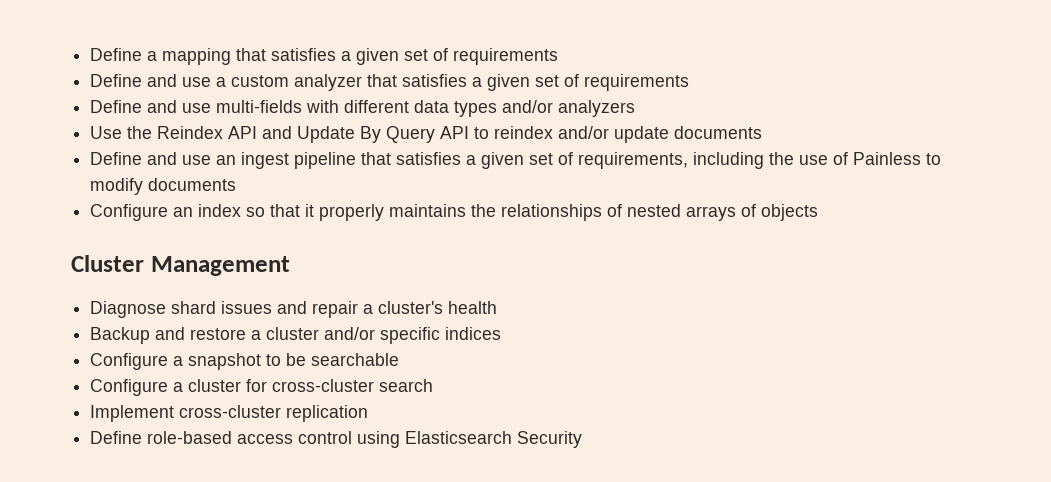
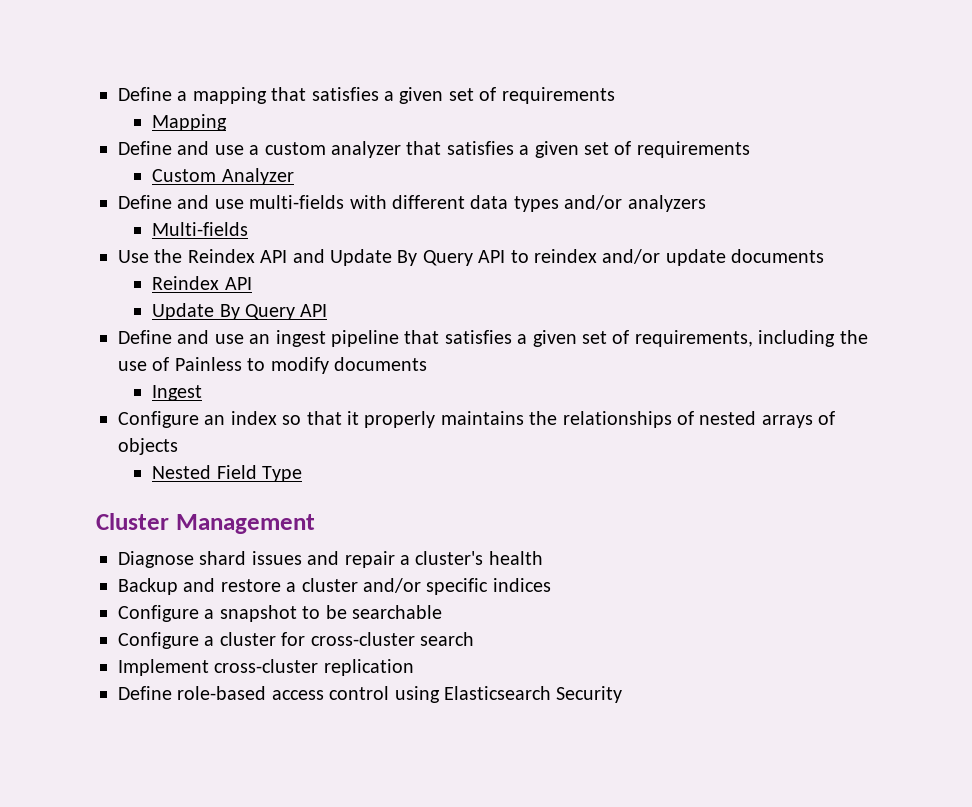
(559, 56) none -> [152,114,228,131] // Mapping
(690, 82) none -> [152,168,294,185] // Custom Analyzer
(636, 108) none -> [152,222,249,236] // Multi-fields
(763, 132) none -> [152,276,252,290] [152,303,328,320] // Reindex API // Update By Query API
(237, 184) none -> [152,385,203,401] // Ingest
(819, 212) none -> [152,465,302,482] // Nested Field Type

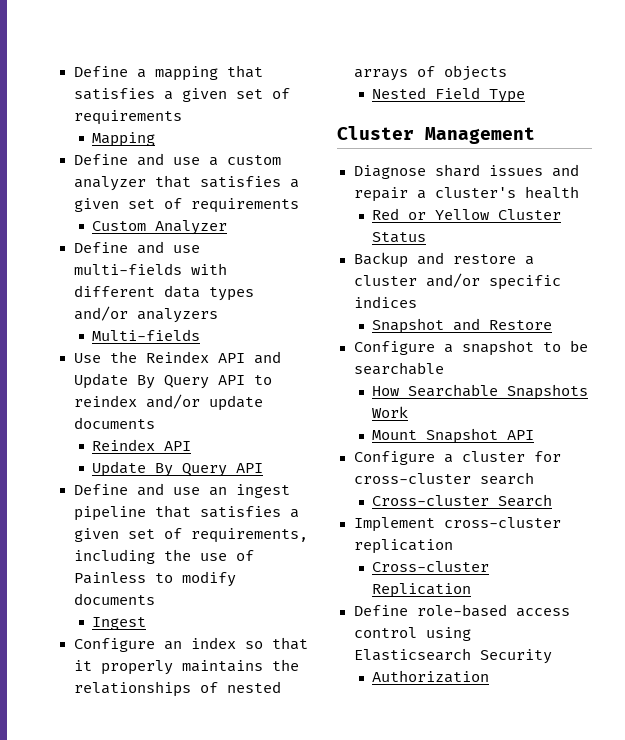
(543, 558) none -> [372,208,562,220] [372,232,427,243] // Red or Yellow Cluster Status
(551, 585) none -> [372,318,553,334] // Snapshot and Restore
(442, 612) none -> [372,384,589,400] [372,406,409,418] [372,428,535,444] // How Searchable Snapshots Work // Mount Snapshot API
(474, 639) none -> [372,494,553,507] // Cross-cluster Search
(414, 667) none -> [372,561,490,572] [372,583,472,598] // Cross-cluster Replication
(623, 694) none -> [372,670,490,683] // Authorization

